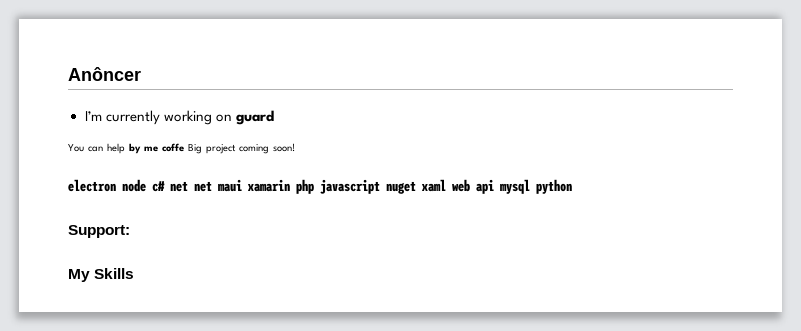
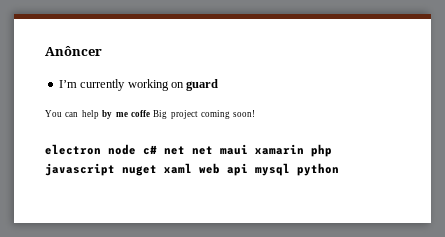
[68,225,130,238] [68,268,135,282] // Support: // My Skills -> (339, 169) none

